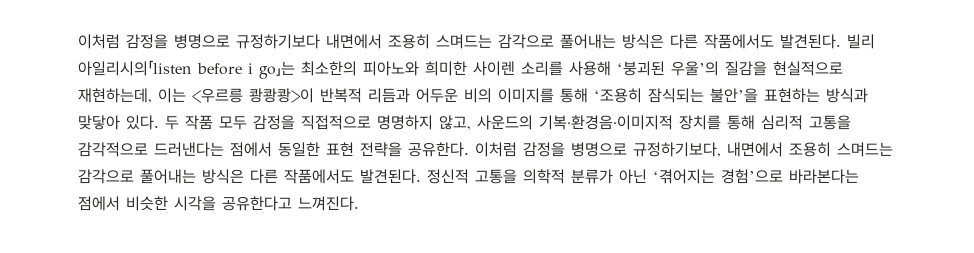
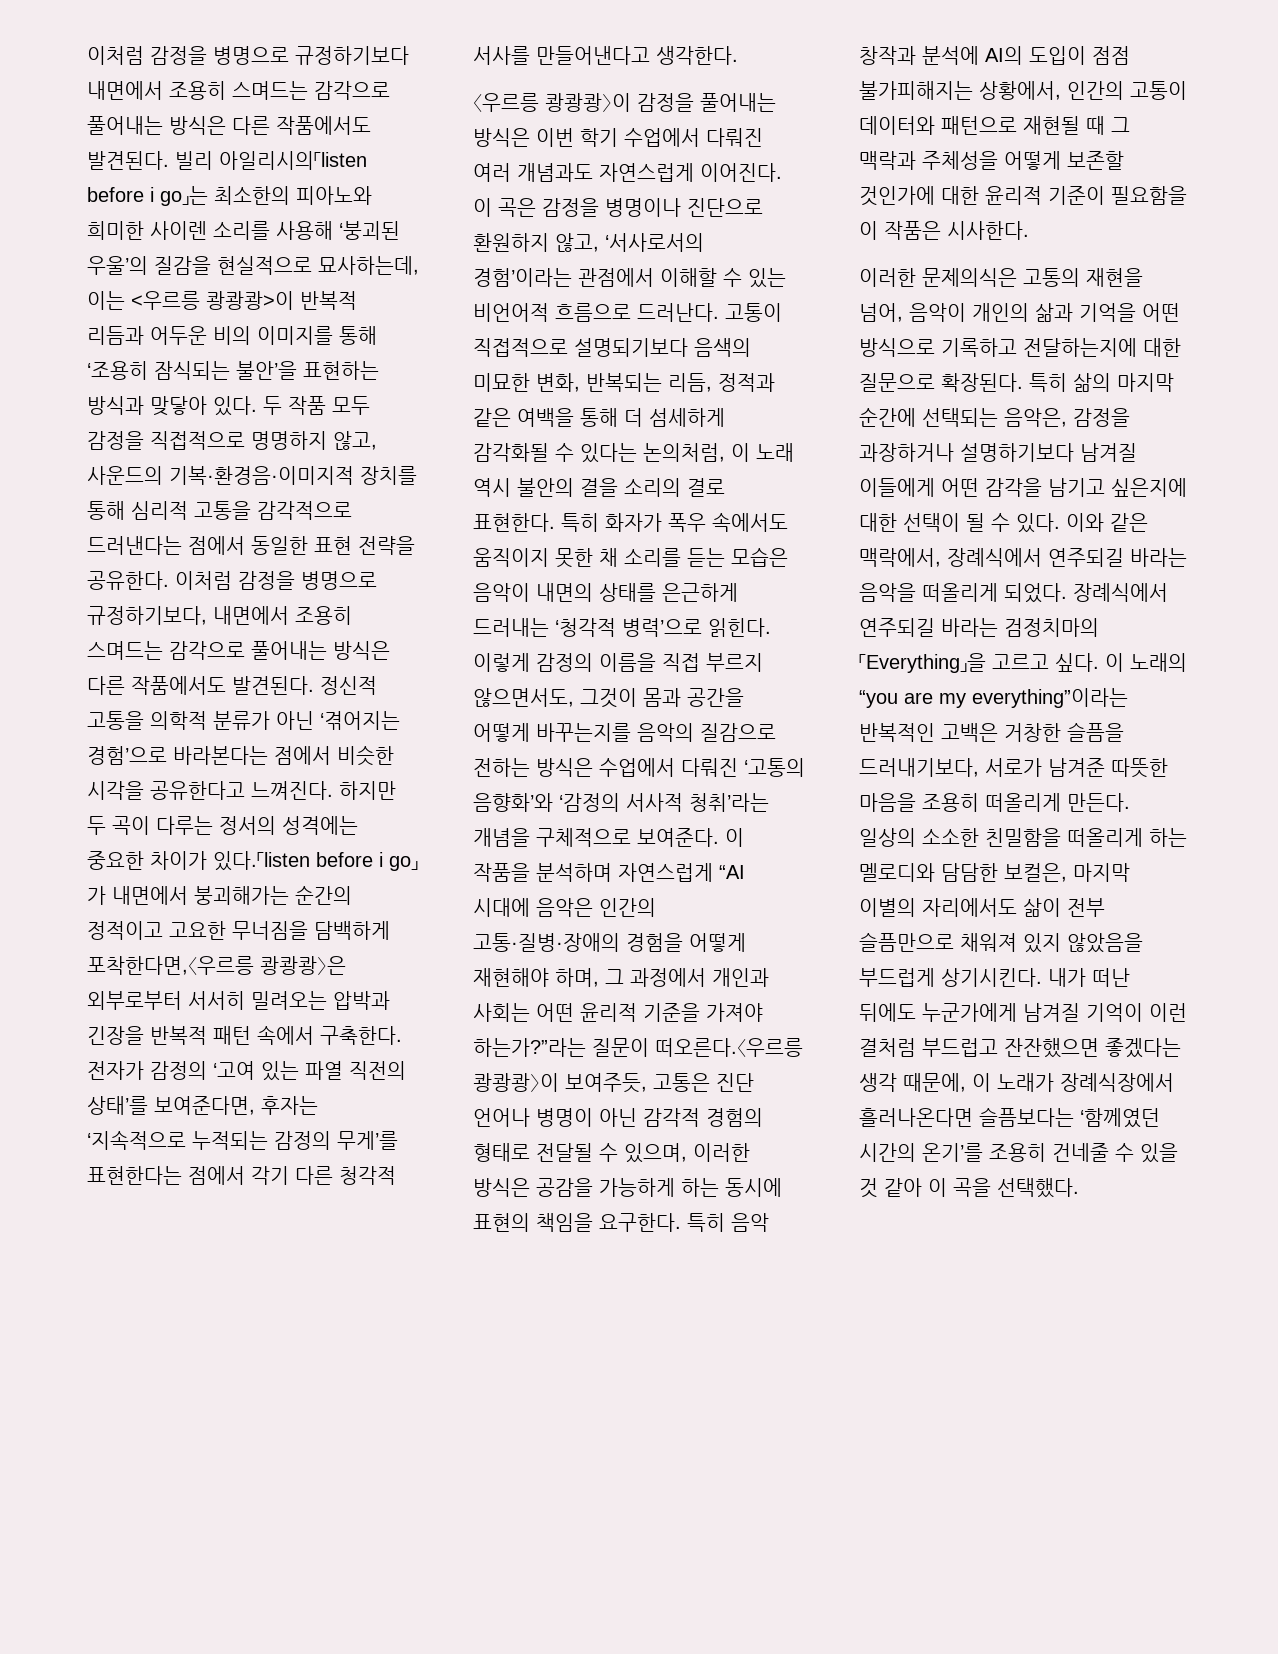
[78,88,152,103] 재현하는데, -> [318,256,419,275] 묘사하는데,
(359, 203) none -> [339,781,396,800] [87,816,358,835] [87,851,418,871] [87,885,352,905] [87,921,390,940] [87,956,346,975] [87,991,390,1010] [87,1025,402,1045] [87,1061,406,1081] [87,1096,318,1115] [87,1130,398,1150] [87,1166,396,1185] [473,46,738,65] [473,93,776,112] [473,128,763,147] [473,163,782,182] [473,198,763,217] [473,233,704,252] [473,268,786,288] [473,303,782,322] [473,338,751,357] [473,373,775,392] [473,408,725,427] [473,443,794,463] [473,478,725,497] [473,512,788,532] [473,547,788,568] [473,583,738,602] [473,618,771,637] [473,653,763,672] [473,688,744,708] [473,723,776,742] [473,758,805,777] [473,793,769,812] [473,828,744,847] [473,863,745,882] [473,898,656,917] [473,933,746,952] [473,968,769,987] [473,1003,763,1022] [473,1038,803,1057] [473,1073,754,1093] [473,1108,763,1127] [473,1143,750,1163] [473,1178,782,1197] [473,1213,769,1232] [859,46,1130,65] [859,81,1187,100] [859,116,1130,135] [859,151,1124,170] [859,186,1187,206] [859,221,1029,240] [859,268,1143,287] [859,303,1180,322] [859,338,1181,357] [859,373,1174,392] [859,407,1130,427] [859,443,1137,462] [859,478,1187,497] [859,513,1148,533] [859,548,1187,567] [859,583,1168,603] [859,618,1099,637] [859,653,1187,673] [859,688,1128,708] [859,722,1124,742] [859,758,1168,778] [859,793,1130,812] [859,828,1187,847] [859,863,1130,882] [859,898,1105,917] [859,932,1143,953] [859,968,1130,987] [859,1003,1187,1022] [859,1038,1181,1058] [859,1073,1174,1092] [859,1107,1160,1128] [859,1143,1178,1163] [859,1178,1079,1198] 하지만 두 곡이 다루는 정서의 성격에는 중요한 차이가 있다.「listen before i go」가 내면에서 붕괴해가는 순간의 정적이고 고요한 무너짐을 담백하게 포착한다면,〈우르릉 쾅쾅쾅〉은 외부로부터 서서히 밀려오는 압박과 긴장을 반복적 패턴 속에서 구축한다. 전자가 감정의 ‘고여 있는 파열 직전의 상태’를 보여준다면, 후자는 ‘지속적으로 누적되는 감정의 무게’를 표현한다는 점에서 각기 다른 청각적 서사를 만들어낸다고 생각한다. // 〈우르릉 쾅쾅쾅〉이 감정을 풀어내는 방식은 이번 학기 수업에서 다뤄진 여러 개념과도 자연스럽게 이어진다. 이 곡은 감정을 병명이나 진단으로 환원하지 않고, ‘서사로서의 경험’이라는 관점에서 이해할 수 있는 비언어적 흐름으로 드러난다. 고통이 직접적으로 설명되기보다 음색의 미묘한 변화, 반복되는 리듬, 정적과 같은 여백을 통해 더 섬세하게 감각화될 수 있다는 논의처럼, 이 노래 역시 불안의 결을 소리의 결로 표현한다. 특히 화자가 폭우 속에서도 움직이지 못한 채 소리를 듣는 모습은 음악이 내면의 상태를 은근하게 드러내는 ‘청각적 병력’으로 읽힌다. 이렇게 감정의 이름을 직접 부르지 않으면서도, 그것이 몸과 공간을 어떻게 바꾸는지를 음악의 질감으로 전하는 방식은 수업에서 다뤄진 ‘고통의 음향화’와 ‘감정의 서사적 청취’라는 개념을 구체적으로 보여준다. 이 작품을 분석하며 자연스럽게 “AI 시대에 음악은 인간의 고통·질병·장애의 경험을 어떻게 재현해야 하며, 그 과정에서 개인과 사회는 어떤 윤리적 기준을 가져야 하는가?”라는 질문이 떠오른다.〈우르릉 쾅쾅쾅〉이 보여주듯, 고통은 진단 언어나 병명이 아닌 감각적 경험의 형태로 전달될 수 있으며, 이러한 방식은 공감을 가능하게 하는 동시에 표현의 책임을 요구한다. 특히 음악 창작과 분석에 AI의 도입이 점점 불가피해지는 상황에서, 인간의 고통이 데이터와 패턴으로 재현될 때 그 맥락과 주체성을 어떻게 보존할 것인가에 대한 윤리적 기준이 필요함을 이 작품은 시사한다. // 이러한 문제의식은 고통의 재현을 넘어, 음악이 개인의 삶과 기억을 어떤 방식으로 기록하고 전달하는지에 대한 질문으로 확장된다. 특히 삶의 마지막 순간에 선택되는 음악은, 감정을 과장하거나 설명하기보다 남겨질 이들에게 어떤 감각을 남기고 싶은지에 대한 선택이 될 수 있다. 이와 같은 맥락에서, 장례식에서 연주되길 바라는 음악을 떠올리게 되었다. 장례식에서 연주되길 바라는 검정치마의「Everything」을 고르고 싶다. 이 노래의 “you are my everything”이라는 반복적인 고백은 거창한 슬픔을 드러내기보다, 서로가 남겨준 따뜻한 마음을 조용히 떠올리게 만든다. 일상의 소소한 친밀함을 떠올리게 하는 멜로디와 담담한 보컬은, 마지막 이별의 자리에서도 삶이 전부 슬픔만으로 채워져 있지 않았음을 부드럽게 상기시킨다. 내가 떠난 뒤에도 누군가에게 남겨질 기억이 이런 결처럼 부드럽고 잔잔했으면 좋겠다는 생각 때문에, 이 노래가 장례식장에서 흘러나온다면 슬픔보다는 ‘함께였던 시간의 온기’를 조용히 건네줄 수 있을 것 같아 이 곡을 선택했다.

